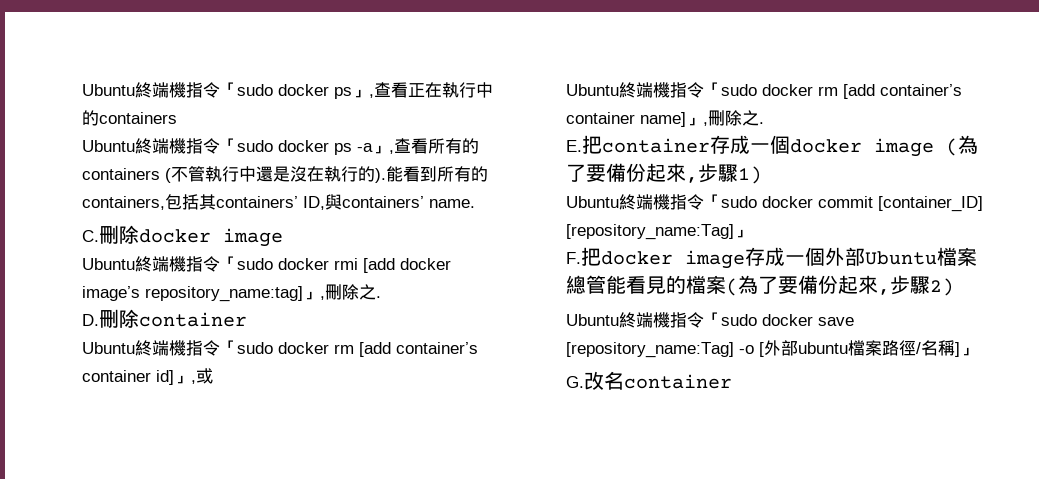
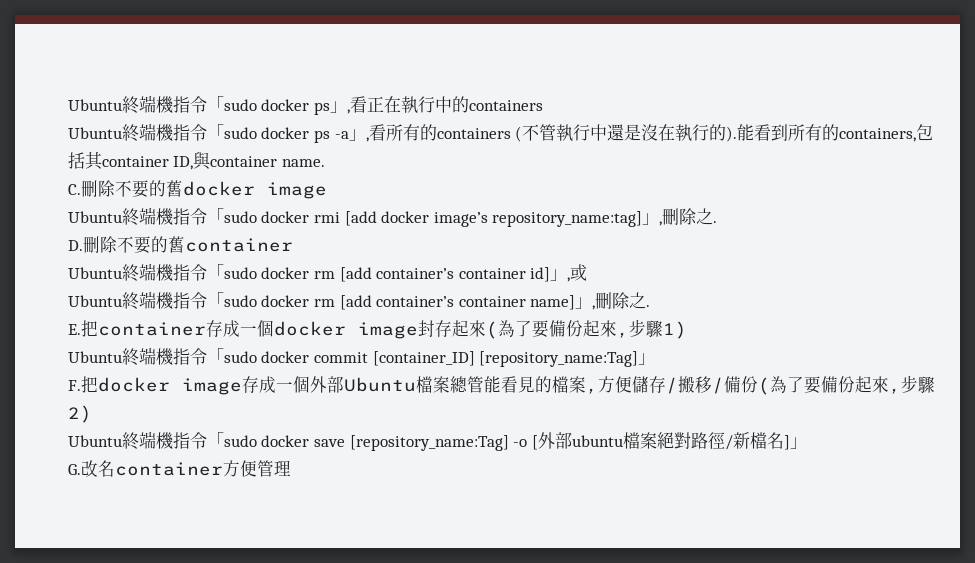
[374,82,392,97] 查 -> (350, 111) none
[394,138,412,153] 查 -> (369, 139) none
[216,194,425,210] containers’ ID,與containers’ -> [101,152,278,170] container ID,與container
(140, 234) none -> [114,180,183,198] 不要的舊
(140, 318) none -> [116,236,185,254] 不要的舊
(935, 147) none -> [417,320,486,337] 封存起來
(727, 284) none -> [585,376,758,394] ,方便儲存/搬移/備份
(883, 348) none -> [656,432,691,449] 絕對
[921,340,956,356] 名稱 -> [732,432,784,449] 新檔名
(733, 381) none -> [222,460,291,477] 方便管理

